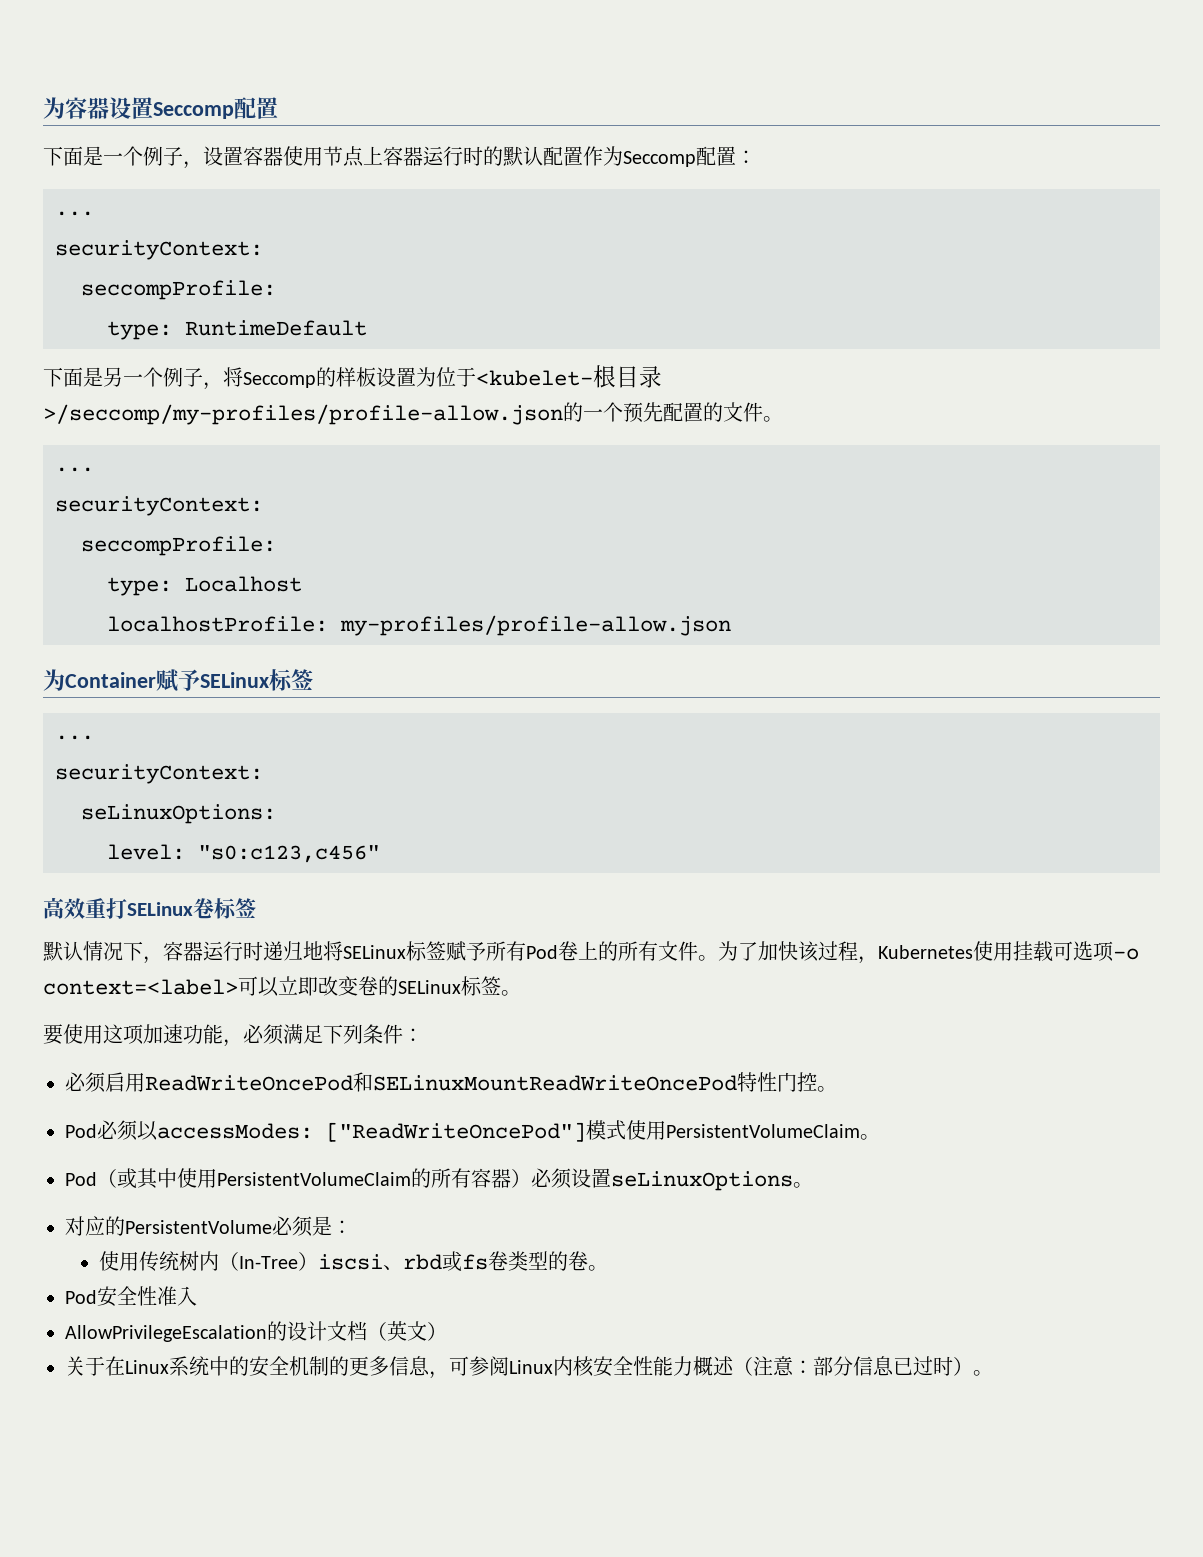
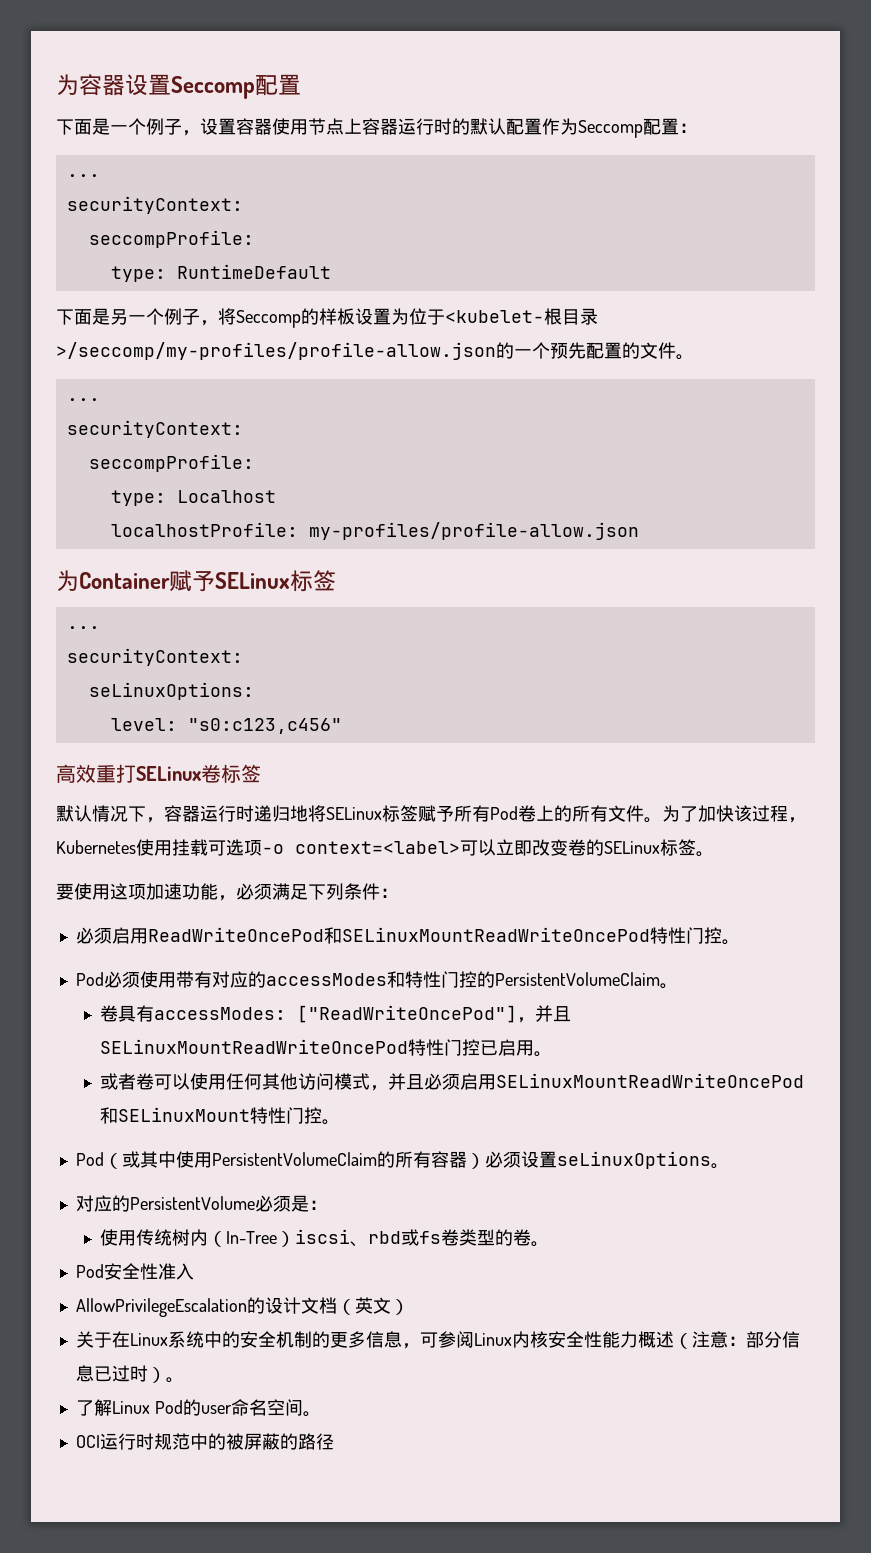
[137,1120,860,1142] 以accessModes: ["ReadWriteOncePod"]模式使用PersistentVolumeClaim -> [139,971,678,989] [100,1005,572,1023] [100,1039,553,1057] [100,1073,805,1091] [100,1107,323,1124] 使用带有对应的accessModes和特性门控的PersistentVolumeClaim。 // 卷具有accessModes: ["ReadWriteOncePod"]，并且SELinuxMountReadWriteOncePod特性门控已启用。 // 或者卷可以使用任何其他访问模式，并且必须启用SELinuxMountReadWriteOncePod和SELinuxMount特性门控
(993, 1373) none -> [75,1399,321,1417] [75,1433,334,1450] // 了解Linux Pod的user命名空间。 // OCI运行时规范中的被屏蔽的路径

